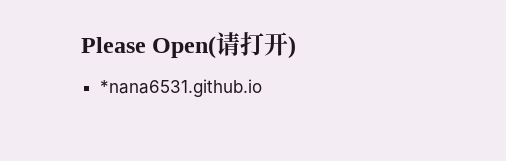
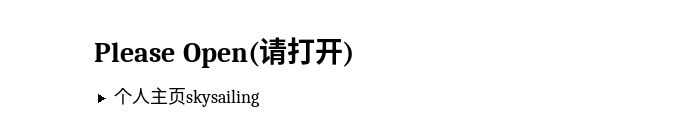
[99,79,262,97] *nana6531.github.io -> [113,87,260,107] 个人主页skysailing

